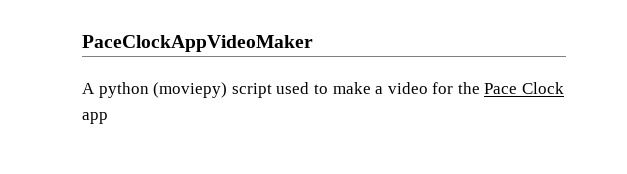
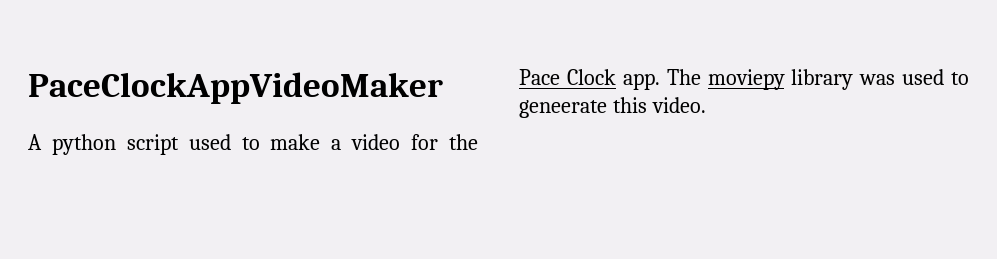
[153,82,228,98] (moviepy) -> (116, 144) none
[82,112,108,124] app -> [622,69,969,90] [519,97,706,118] app. The moviepy library was used to geneerate this video.

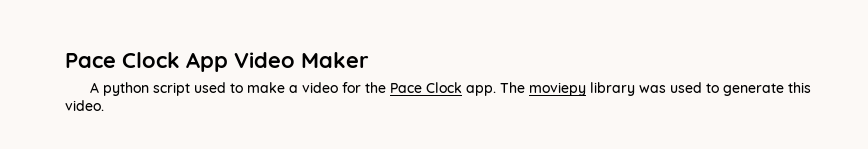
[28,72,443,104] PaceClockAppVideoMaker -> [65,52,369,72] Pace Clock App Video Maker
[519,100,607,118] geneerate -> [722,83,784,96] generate

